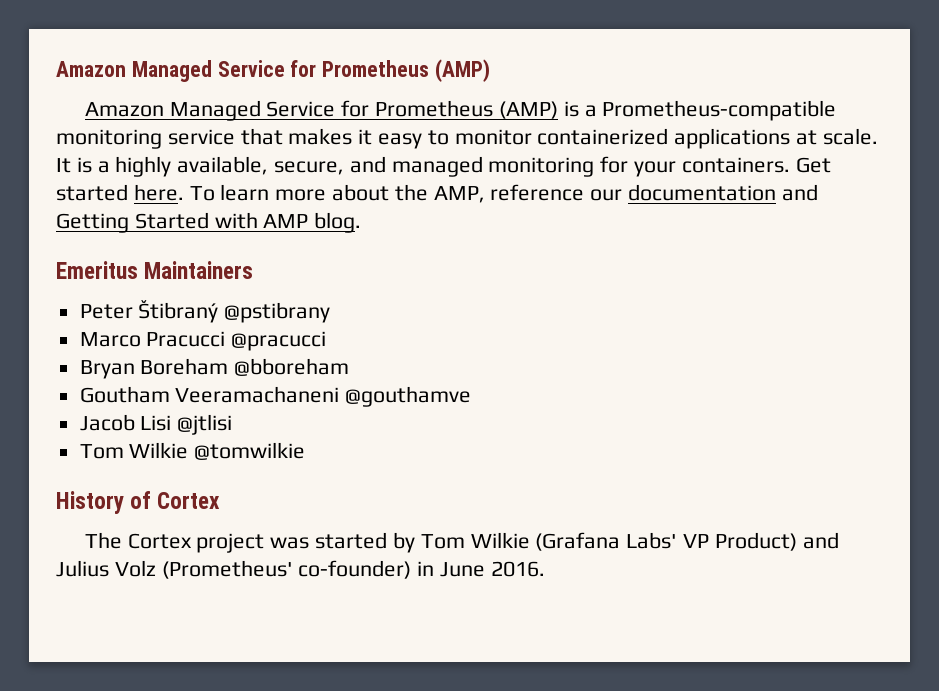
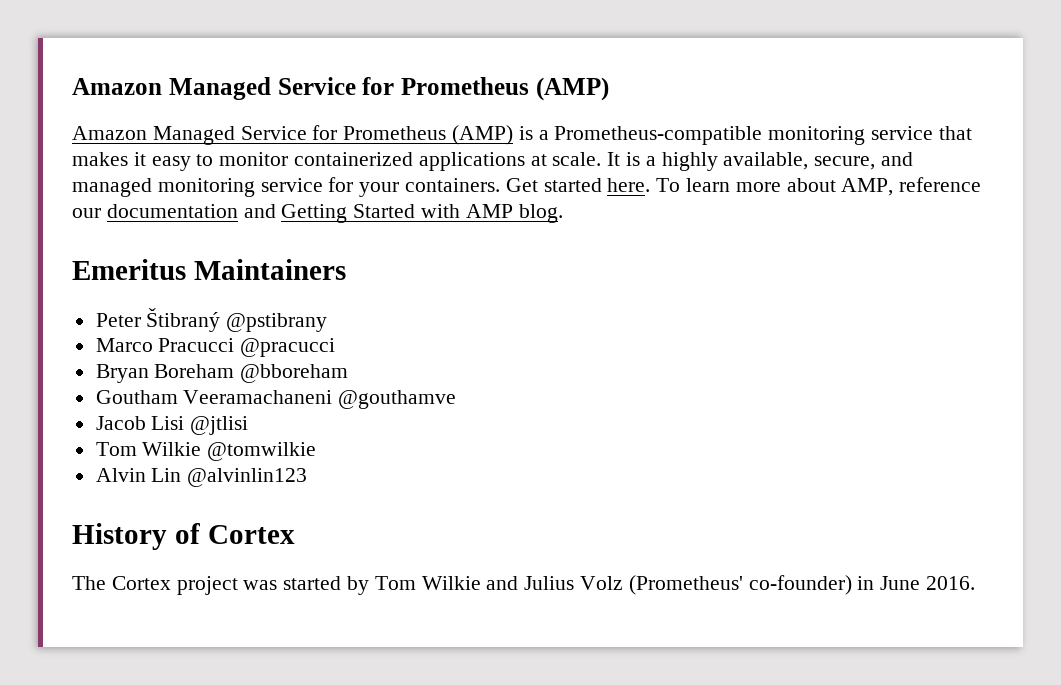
(595, 167) none -> [260,178,323,192] service
[394,184,428,201] the -> (836, 185) none
(306, 451) none -> [95,468,308,487] // Alvin Lin @alvinlin123
[535,532,797,551] (Grafana Labs' VP Product) -> (481, 583) none

